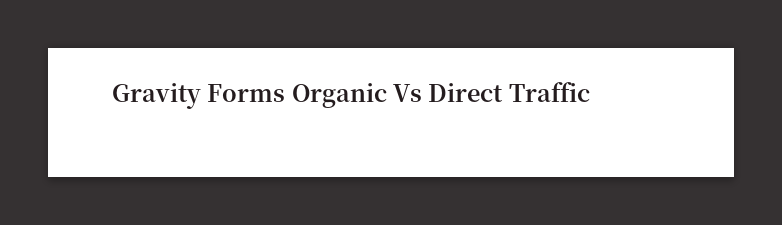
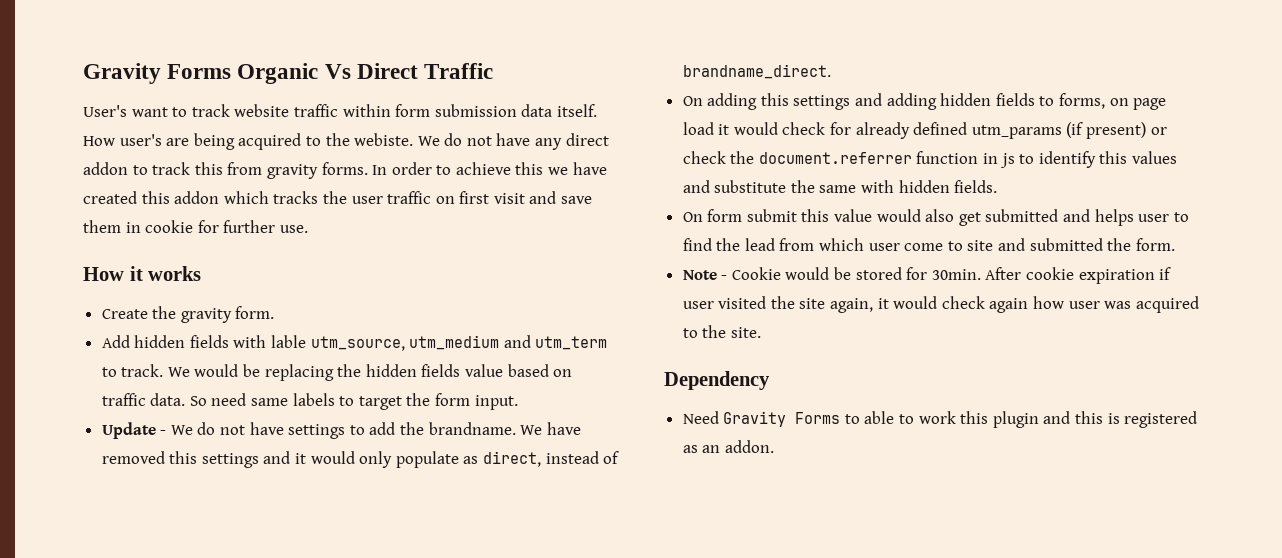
(590, 92) none -> [83,104,597,117] [83,133,609,150] [83,162,607,179] [83,191,593,204] [83,220,308,233] [83,266,202,281] [101,306,275,323] [101,335,608,351] [101,364,573,381] [101,393,518,410] [101,422,581,439] [101,451,620,468] [682,64,831,79] [682,93,1167,110] [682,122,1167,139] [682,151,1178,168] [682,180,998,193] [682,209,1189,226] [682,238,1175,251] [682,267,1172,284] [682,296,1199,313] [682,325,761,338] [664,371,770,390] [682,411,1198,428] [682,440,774,453] // User's want to track website traffic within form submission data itself. How user's are being acquired to the webiste. We do not have any direct addon to track this from gravity forms. In order to achieve this we have created this addon which tracks the user traffic on first visit and save them in cookie for further use. // How it works // Create the gravity form. // Add hidden fields with lable utm_source, utm_medium and utm_term to track. We would be replacing the hidden fields value based on traffic data. So need same labels to target the form input. // Update - We do not have settings to add the brandname. We have removed this settings and it would only populate as direct, instead of brandname_direct. // On adding this settings and adding hidden fields to forms, on page load it would check for already defined utm_params (if present) or check the document.referrer function in js to identify this values and substitute the same with hidden fields. // On form submit this value would also get submitted and helps user to find the lead from which user come to site and submitted the form. // Note - Cookie would be stored for 30min. After cookie expiration if user visited the site again, it would check again how user was acquired to the site. // Dependency // Need Gravity Forms to able to work this plugin and this is registered as an addon.

